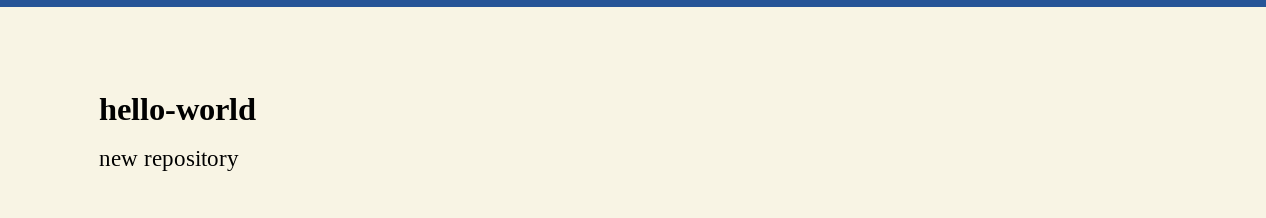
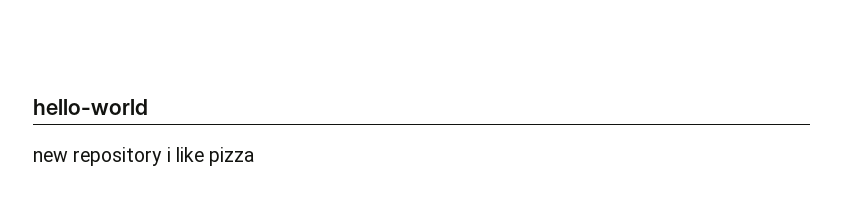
(240, 161) none -> [166,147,255,166] i like pizza

